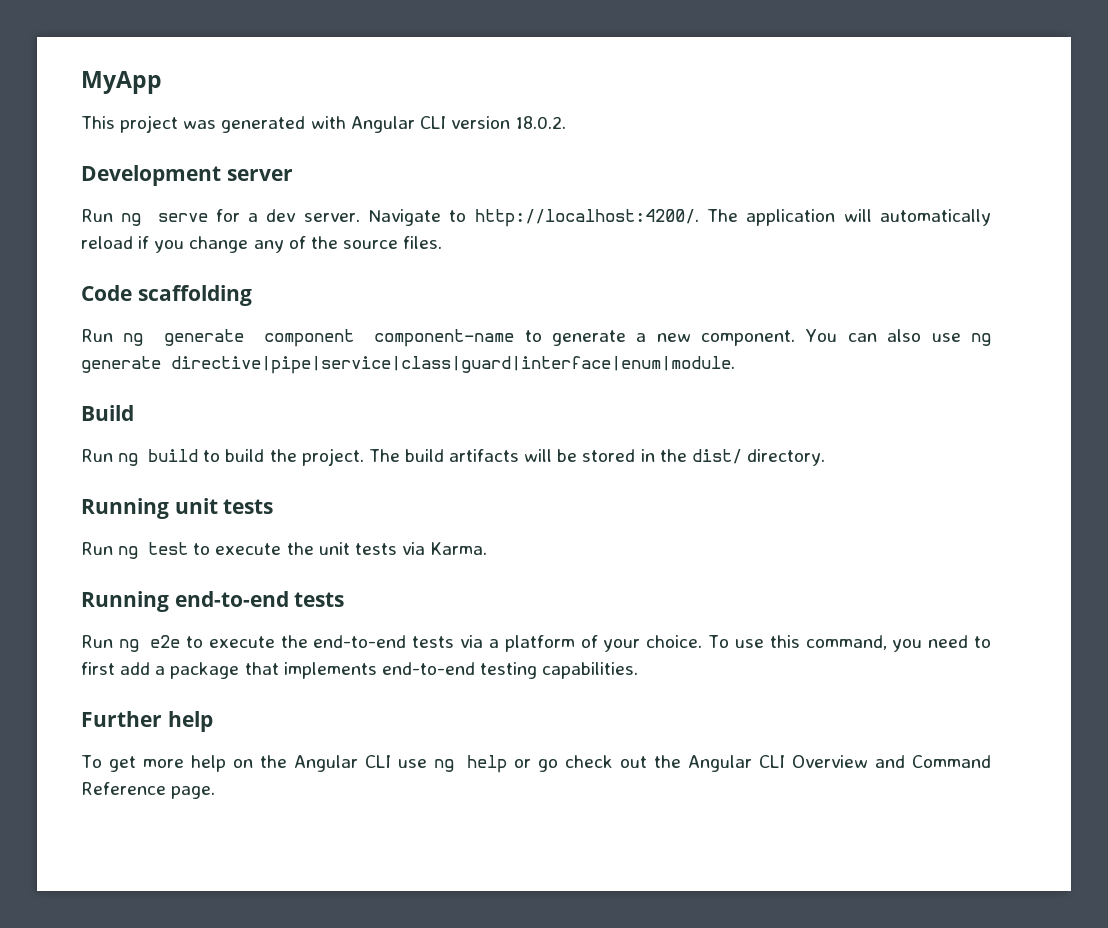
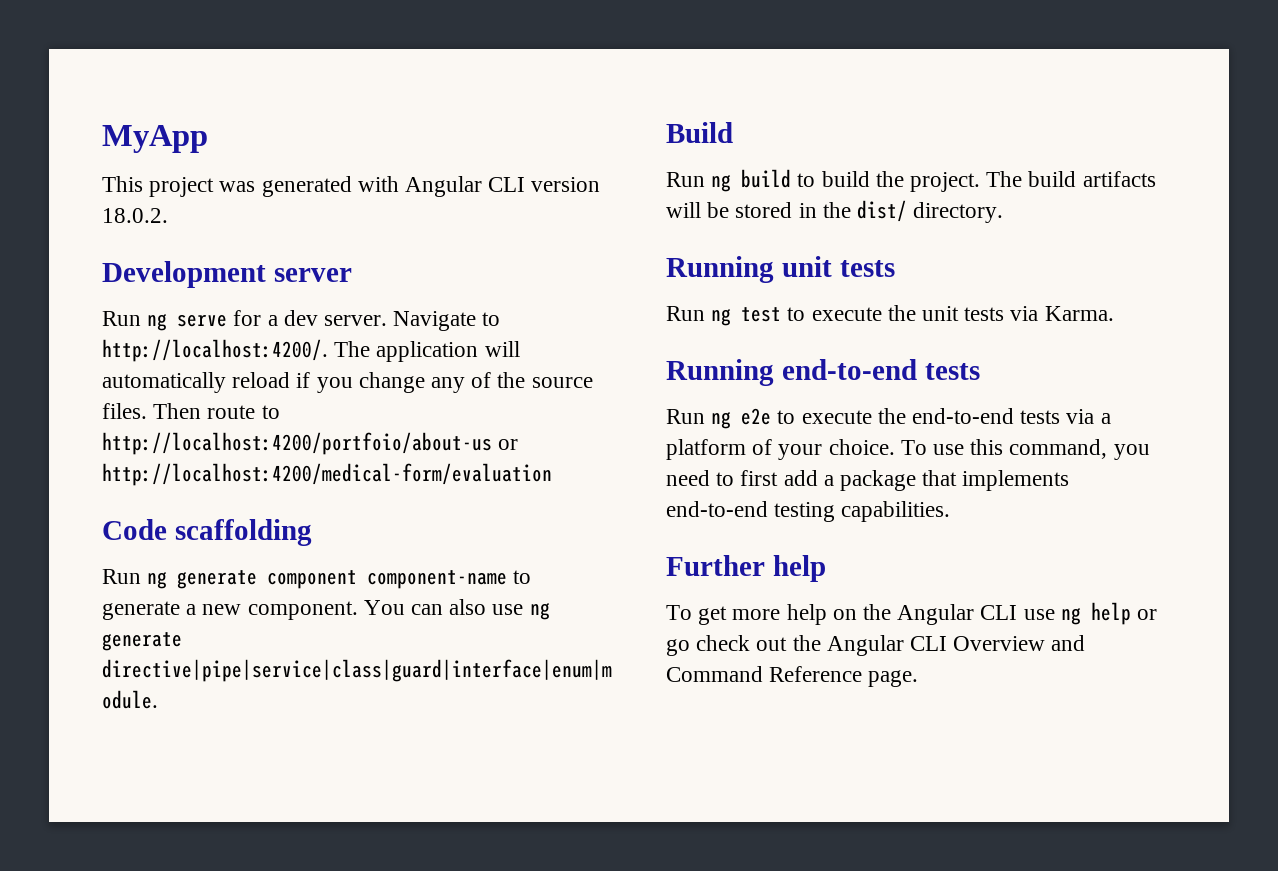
(443, 242) none -> [153,403,280,419] [102,432,519,455] [102,463,552,486] Then route to http://localhost:4200/portfoio/about-us or http://localhost:4200/medical-form/evaluation

